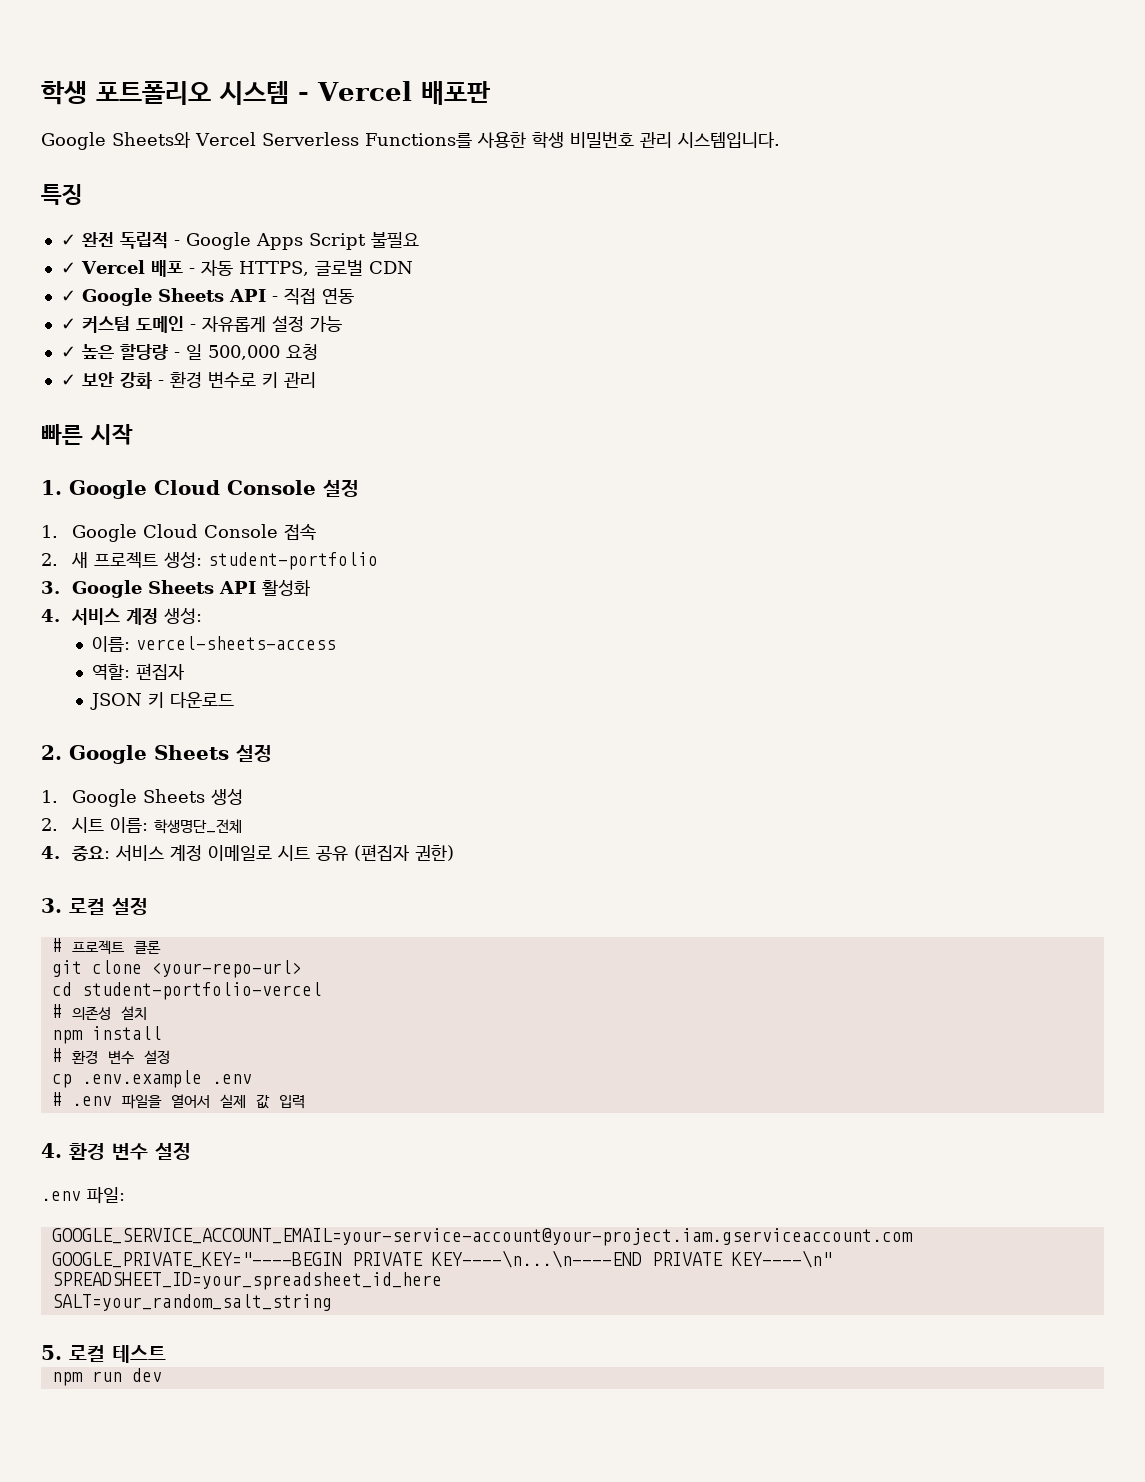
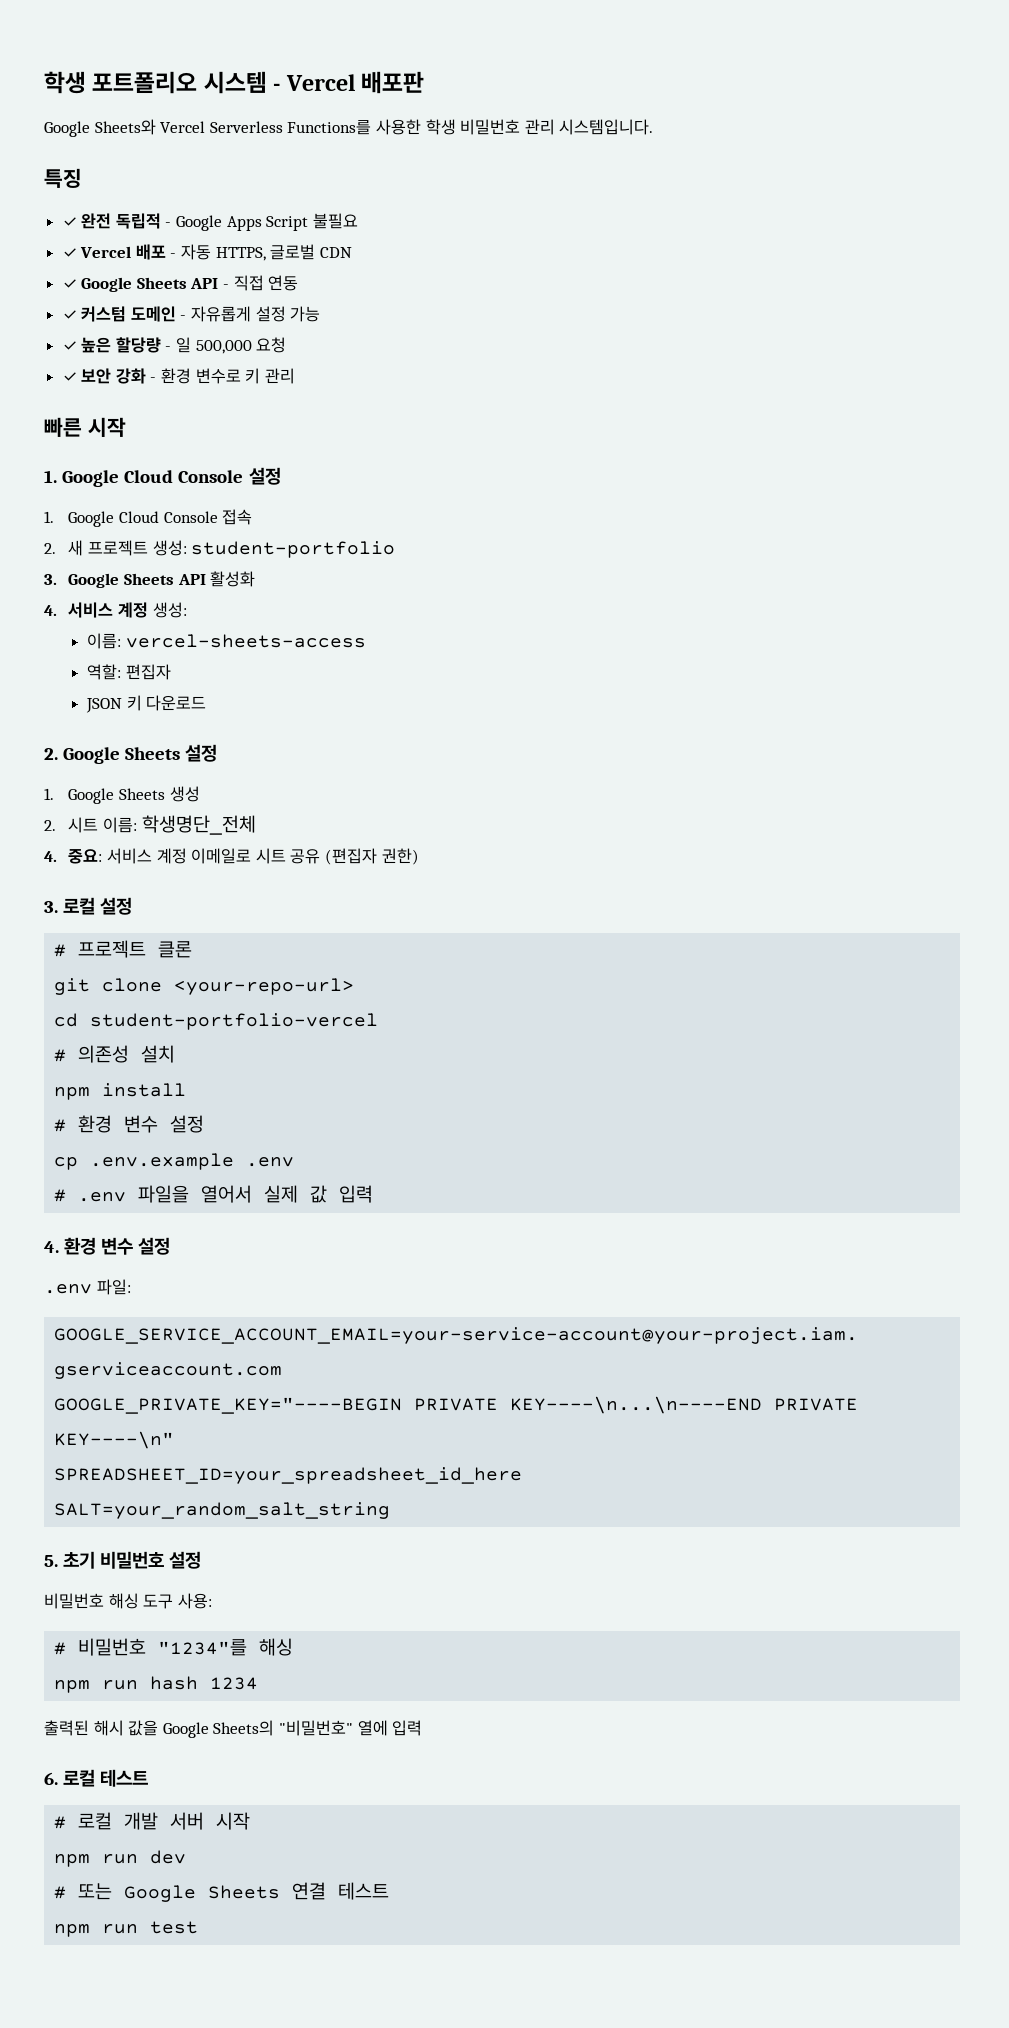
[69,1345,105,1362] 로컬 -> [63,1551,202,1569] [44,1593,212,1609] [54,1638,294,1656] [54,1676,259,1693] [44,1720,423,1738] [44,1769,149,1787] [54,1812,251,1830] [54,1850,187,1867] [54,1882,327,1902] 초기 비밀번호 설정 // 비밀번호 해싱 도구 사용: // # 비밀번호 "1234"를 해싱 // npm run hash 1234 // 출력된 해시 값을 Google Sheets의 "비밀번호" 열에 입력 // 6. 로컬 테스트 // # 로컬 개발 서버 시작 // npm run dev // # 또는 Google Sheets 연결
[131,1368,162,1382] dev -> [150,1921,199,1934] test

